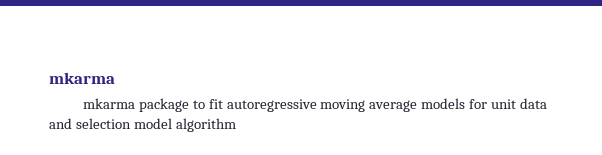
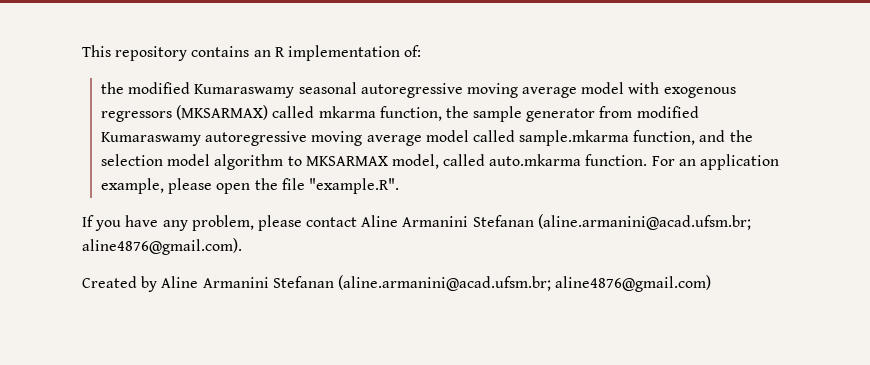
[49,72,115,84] [82,98,548,112] [49,118,236,132] mkarma // mkarma package to fit autoregressive moving average models for unit data and selection model algorithm -> [82,45,422,61] [100,82,736,98] [100,105,699,122] [100,130,753,146] [100,154,779,170] [100,178,399,194] [82,214,751,231] [82,238,242,255] [82,275,712,292] This repository contains an R implementation of: // the modified Kumaraswamy seasonal autoregressive moving average model with exogenous regressors (MKSARMAX) called mkarma function, the sample generator from modified Kumaraswamy autoregressive moving average model called sample.mkarma function, and the selection model algorithm to MKSARMAX model, called auto.mkarma function. For an application example, please open the file "example.R". // If you have any problem, please contact Aline Armanini Stefanan (aline.armanini@acad.ufsm.br; aline4876@gmail.com). // Created by Aline Armanini Stefanan (aline.armanini@acad.ufsm.br; aline4876@gmail.com)

